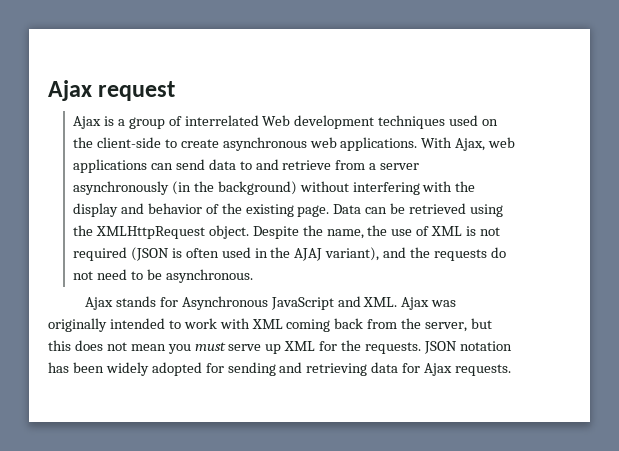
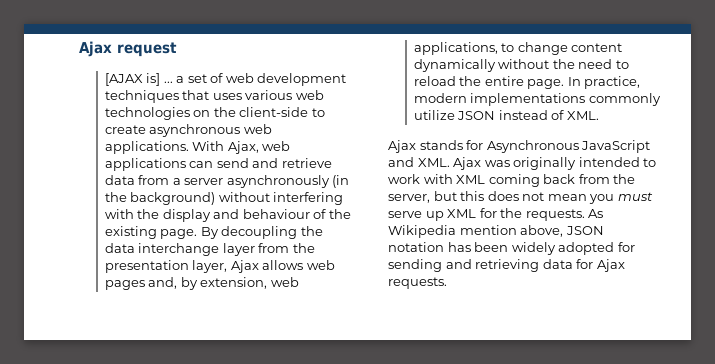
[72,115,479,129] Ajax is a group of interrelated Web development techniques used -> [104,73,347,86] [104,90,324,103] [104,107,190,120] [AJAX is] ... a set of web development techniques that uses various web technologies
[208,159,252,170] data to -> (249, 163) none
(332, 165) none -> [104,175,135,185] data
[147,203,202,214] behavior -> [242,209,310,219] behaviour
[333,203,504,217] [72,225,501,239] [72,247,506,261] [72,269,253,283] Data can be retrieved using the XMLHttpRequest object. Despite the name, the use of XML is not required (JSON is often used in the AJAJ variant), and the requests do not need to be asynchronous. -> [200,226,323,239] [104,243,315,256] [104,260,335,273] [104,277,299,290] [413,42,623,55] [413,59,629,72] [413,76,641,89] [413,93,661,106] [413,110,599,120] By decoupling the data interchange layer from the presentation layer, Ajax allows web pages and, by extension, web applications, to change content dynamically without the need to reload the entire page. In practice, modern implementations commonly utilize JSON instead of XML.
(422, 348) none -> [588,209,604,218] [388,225,564,238] As Wikipedia mention above,

